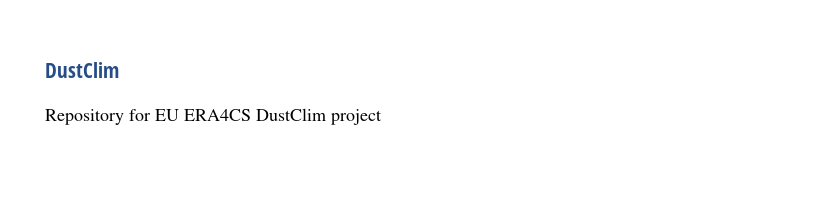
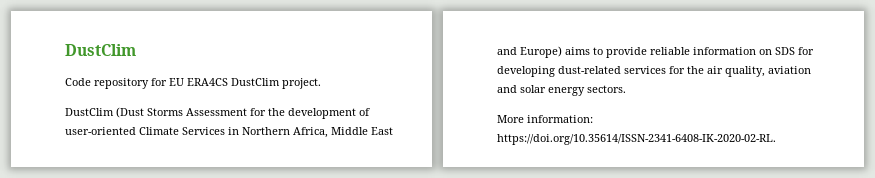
[45,109,124,125] Repository -> [65,78,149,89] Code repository
[331,109,382,125] project -> [282,78,321,89] [65,107,370,119] [65,127,393,138] [497,46,814,58] [497,66,811,77] [497,85,626,96] [497,115,593,123] [497,134,776,145] project. // DustClim (Dust Storms Assessment for the development of user-oriented Climate Services in Northern Africa, Middle East and Europe) aims to provide reliable information on SDS for developing dust-related services for the air quality, aviation and solar energy sectors. // More information: https://doi.org/10.35614/ISSN-2341-6408-IK-2020-02-RL.

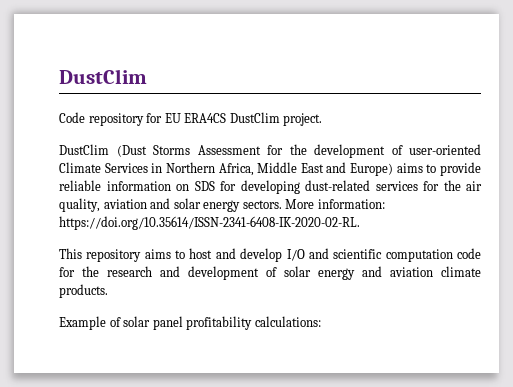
(626, 89) // -> (282, 204) none
(776, 139) none -> [59,248,482,262] [59,266,481,280] [59,284,108,298] [59,316,321,330] // This repository aims to host and develop I/O and scientific computation code for the research and development of solar energy and aviation climate products. // Example of solar panel profitability calculations:

